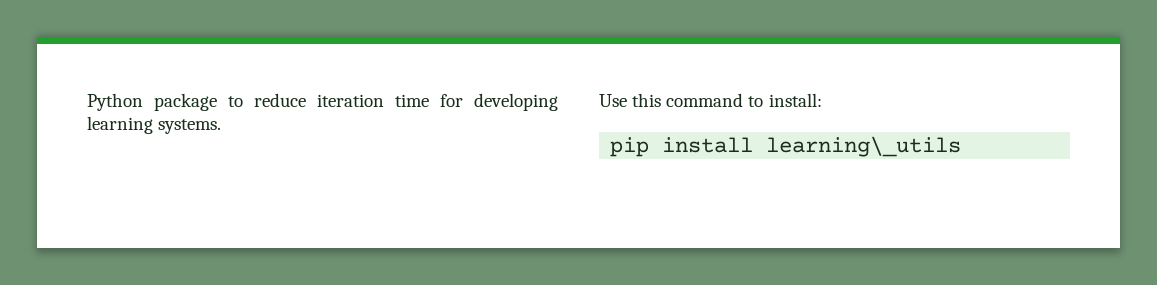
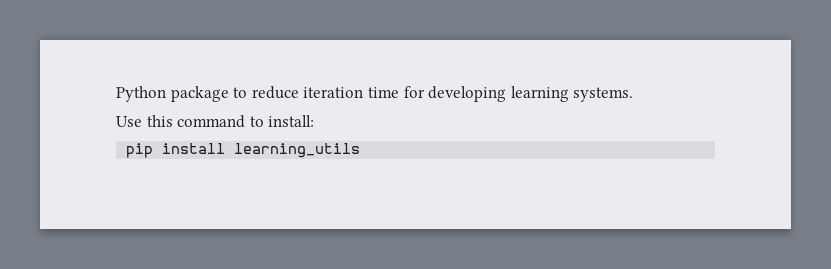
[766,136,962,157] learning\_utils -> [234,143,361,158] learning_utils

